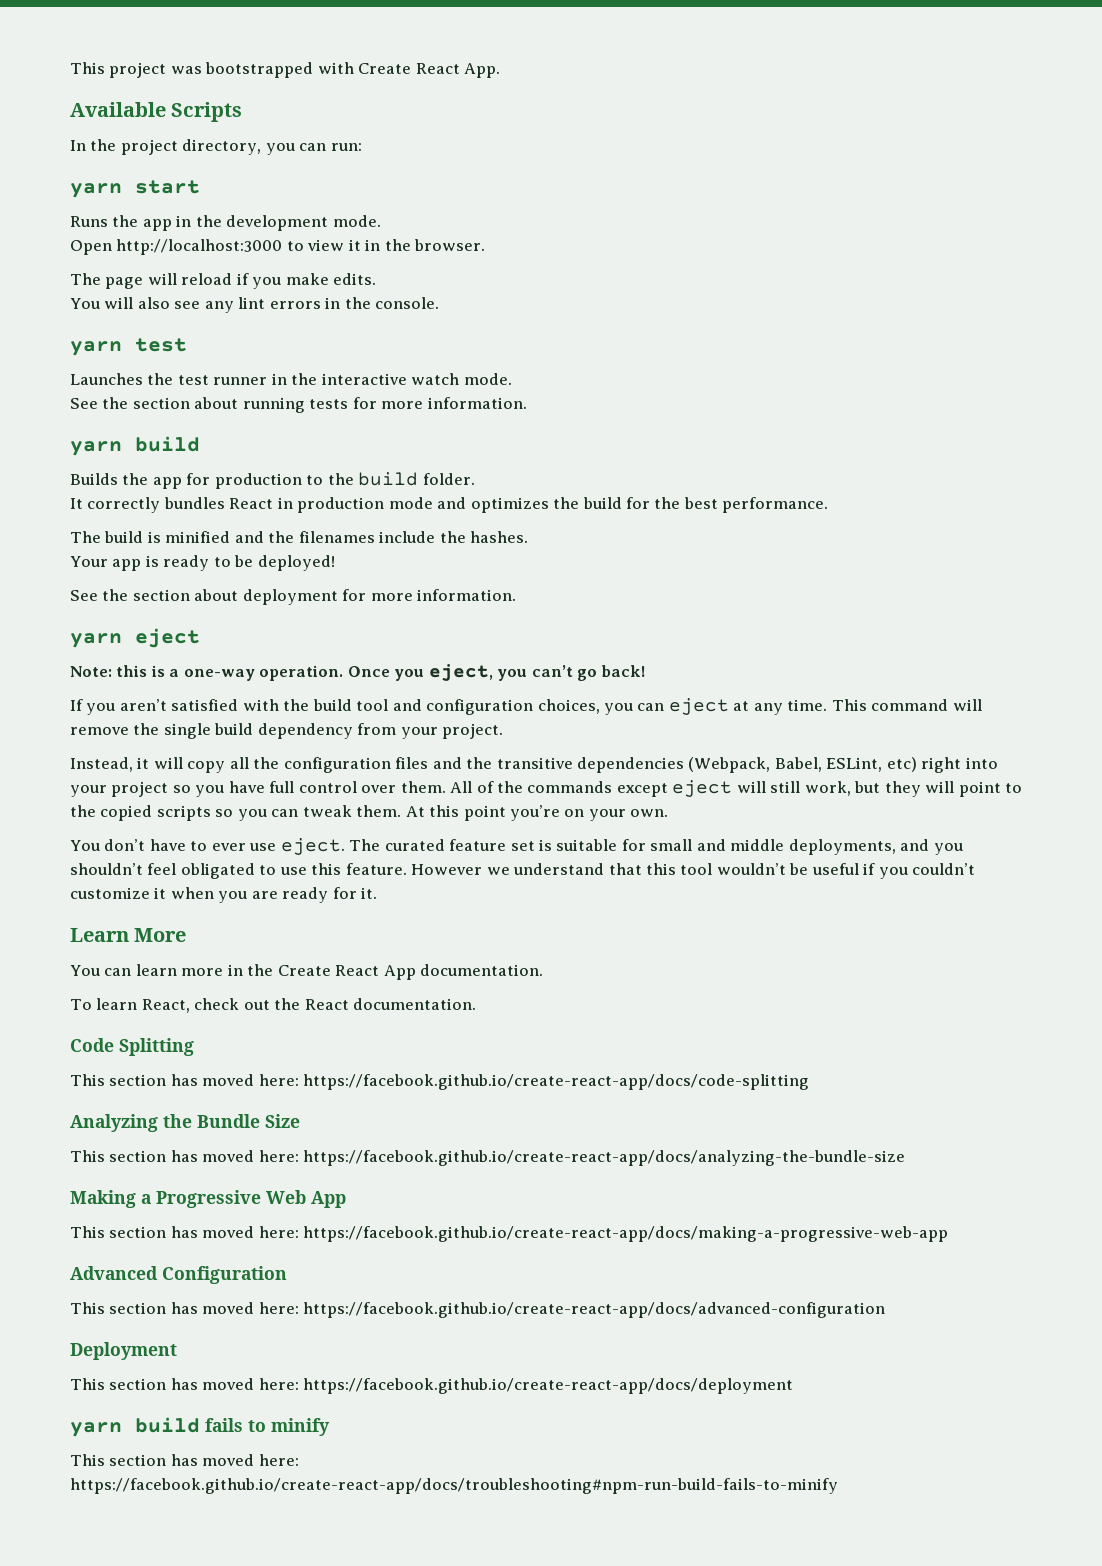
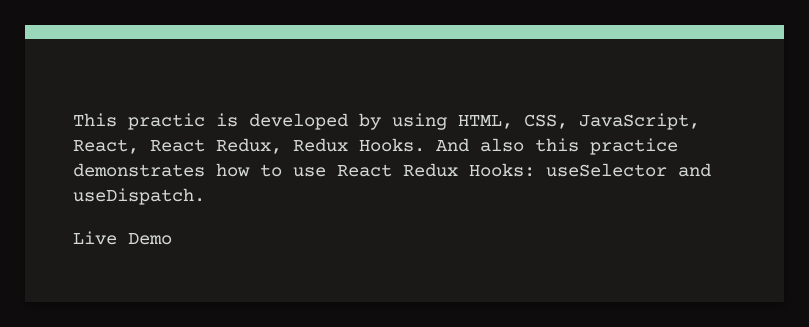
[70,62,501,78] [70,102,243,122] [70,139,362,155] [70,180,200,198] [70,215,381,231] [70,239,486,255] [70,273,377,289] [70,297,440,313] [70,338,187,356] [70,373,512,385] [70,397,527,413] [70,436,200,456] [70,472,475,489] [70,497,829,513] [70,531,529,543] [70,555,335,571] [70,589,517,605] [70,628,200,648] [70,664,646,681] [70,698,982,715] [70,723,504,739] [70,757,998,773] [70,780,1023,797] [70,805,669,821] [70,838,963,855] [70,863,976,879] [70,887,378,903] [70,928,187,942] [70,964,544,980] [70,998,477,1013] [70,1038,194,1056] [70,1074,810,1090] [70,1114,300,1132] [70,1150,906,1166] [70,1190,346,1208] [70,1226,949,1242] [70,1266,287,1284] [70,1302,886,1318] [70,1342,177,1360] [70,1378,794,1394] [70,1417,330,1437] [70,1454,299,1466] [70,1478,838,1494] This project was bootstrapped with Create React App. // Available Scripts // In the project directory, you can run: // yarn start // Runs the app in the development mode. // Open http://localhost:3000 to view it in the browser. // The page will reload if you make edits. // You will also see any lint errors in the console. // yarn test // Launches the test runner in the interactive watch mode. // See the section about running tests for more information. // yarn build // Builds the app for production to the build folder. // It correctly bundles React in production mode and optimizes the build for the best performance. // The build is minified and the filenames include the hashes. // Your app is ready to be deployed! // See the section about deployment for more information. // yarn eject // Note: this is a one-way operation. Once you eject, you can’t go back! // If you aren’t satisfied with the build tool and configuration choices, you can eject at any time. This command will remove the single build dependency from your project. // Instead, it will copy all the configuration files and the transitive dependencies (Webpack, Babel, ESLint, etc) right into your project so you have full control over them. All of the commands except eject will still work, but they will point to the copied scripts so you can tweak them. At this point you’re on your own. // You don’t have to ever use eject. The curated feature set is suitable for small and middle deployments, and you shouldn’t feel obligated to use this feature. However we understand that this tool wouldn’t be useful if you couldn’t customize it when you are ready for it. // Learn More // You can learn more in the Create React App documentation. // To learn React, check out the React documentation. // Code Splitting // This section has moved here: https://facebook.github.io/create-react-app/docs/code-splitting // Analyzing the Bundle Size // This section has moved here: https://facebook.github.io/create-react-app/docs/analyzing-the-bundle-size // Making a Progressive Web App // This section has moved here: https://facebook.github.io/create-react-app/docs/making-a-progressive-web-app // Advanced Configuration // This section has moved here: https://facebook.github.io/create-react-app/docs/advanced-configuration // Deployment // This section has moved here: https://facebook.github.io/create-react-app/docs/deployment // yarn build fails to minify // This section has moved here: https://facebook.github.io/create-react-app/docs/troubleshooting#npm-run-build-fails-to-minify -> [73,113,700,130] [73,138,678,155] [73,163,711,177] [73,188,205,205] [73,231,172,245] This practic is developed by using HTML, CSS, JavaScript, React, React Redux, Redux Hooks. And also this practice demonstrates how to use React Redux Hooks: useSelector and useDispatch. // Live Demo

